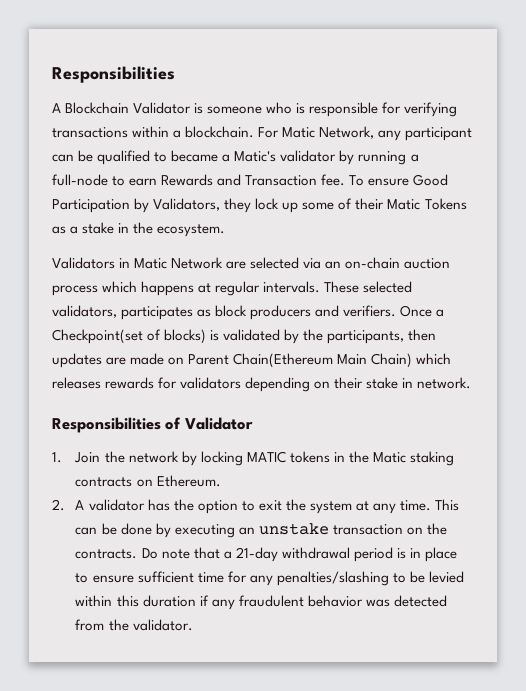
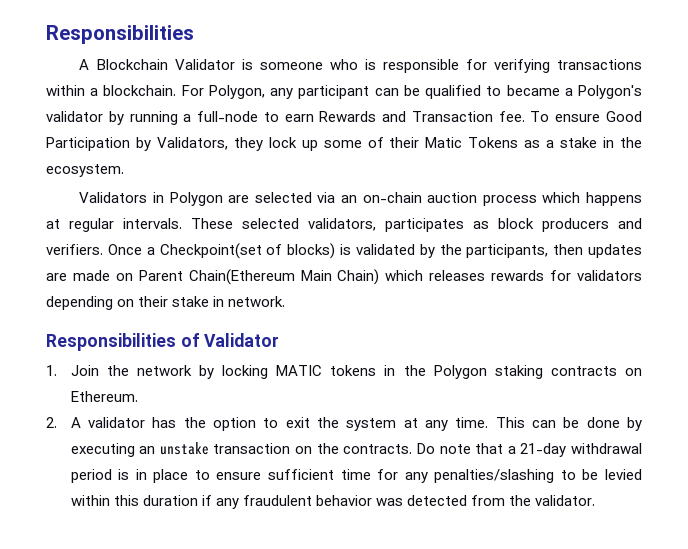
[282,126,375,139] Matic Network, -> [208,85,265,99] Polygon,
[234,151,277,162] Matic's -> [578,85,642,99] Polygon's
[134,257,224,269] Matic Network -> [169,192,223,206] Polygon
[372,452,406,463] Matic -> [433,365,487,379] Polygon

